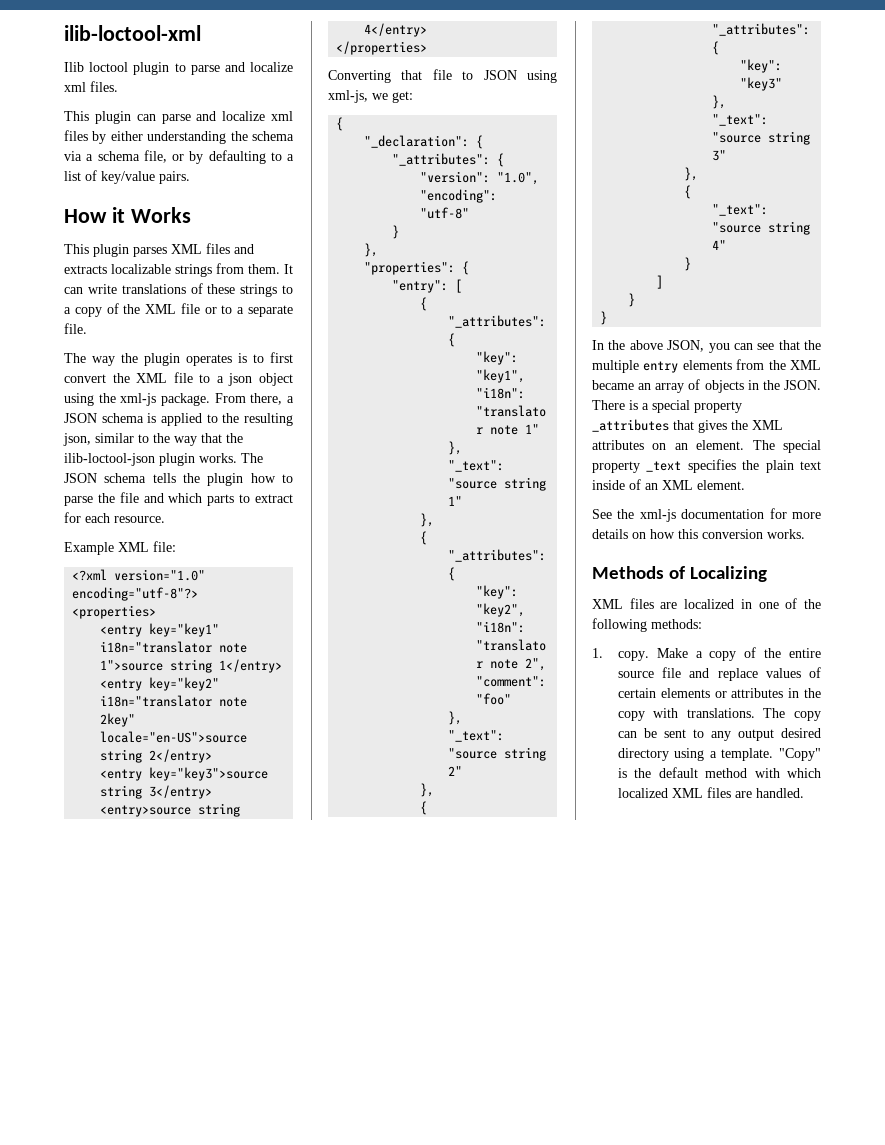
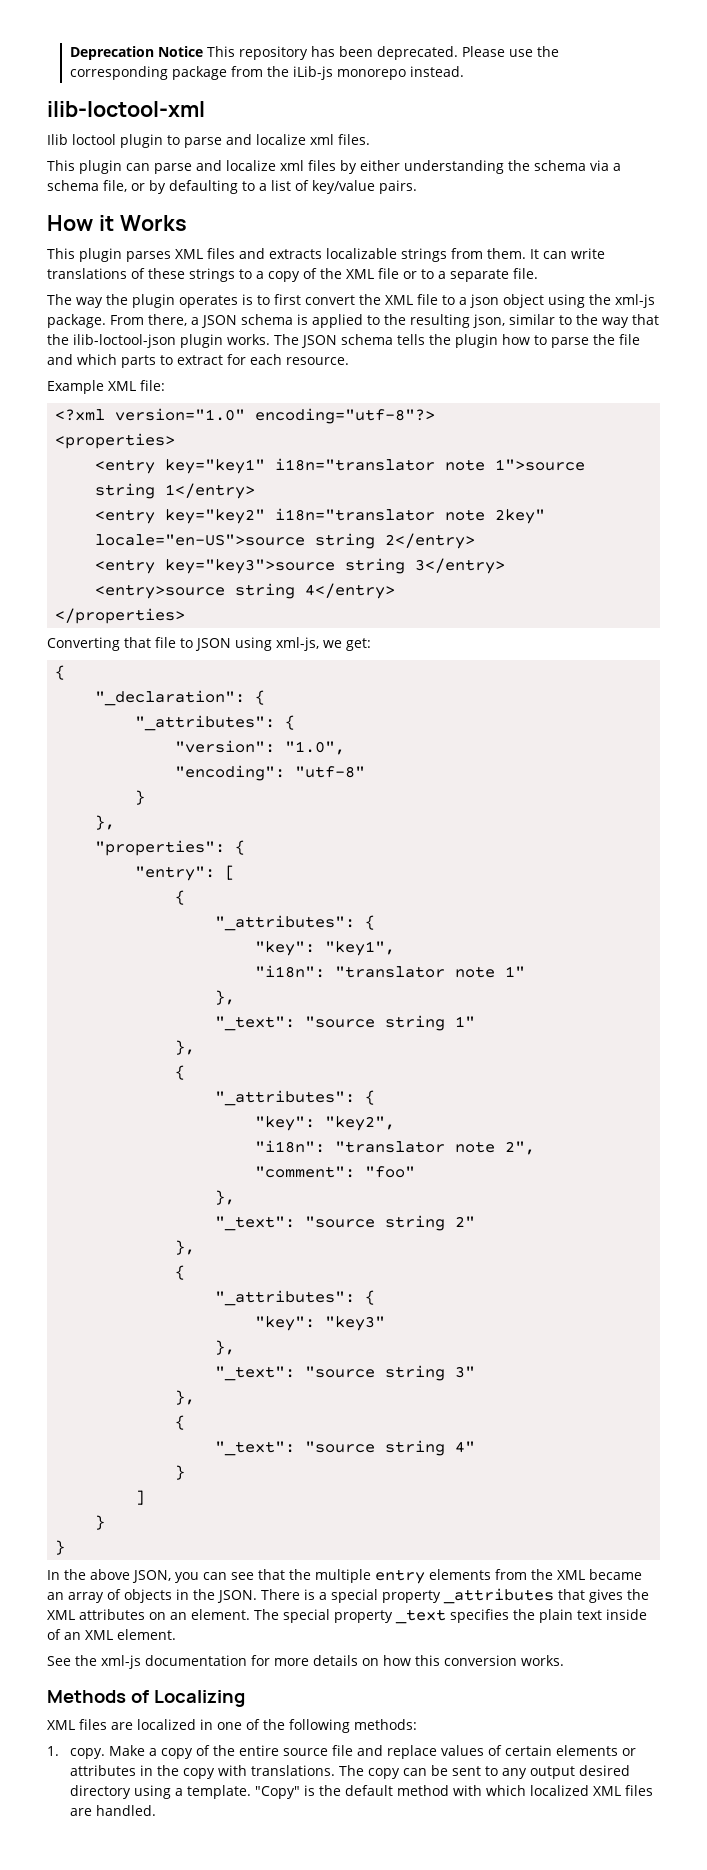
(64, 33) none -> [69,46,559,60] [69,66,464,80] Deprecation Notice This repository has been deprecated. Please use the corresponding package from the iLib-js monorepo instead. //

